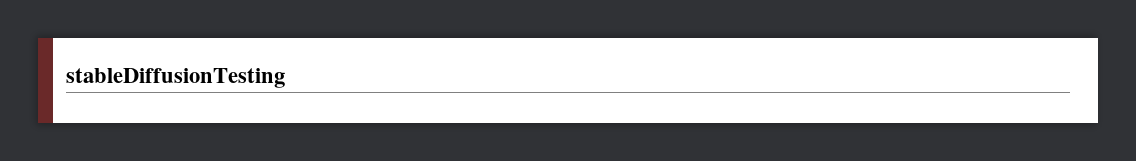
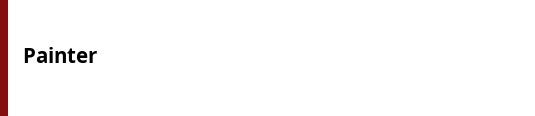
[66,68,285,88] stableDiffusionTesting -> [23,47,97,63] Painter

